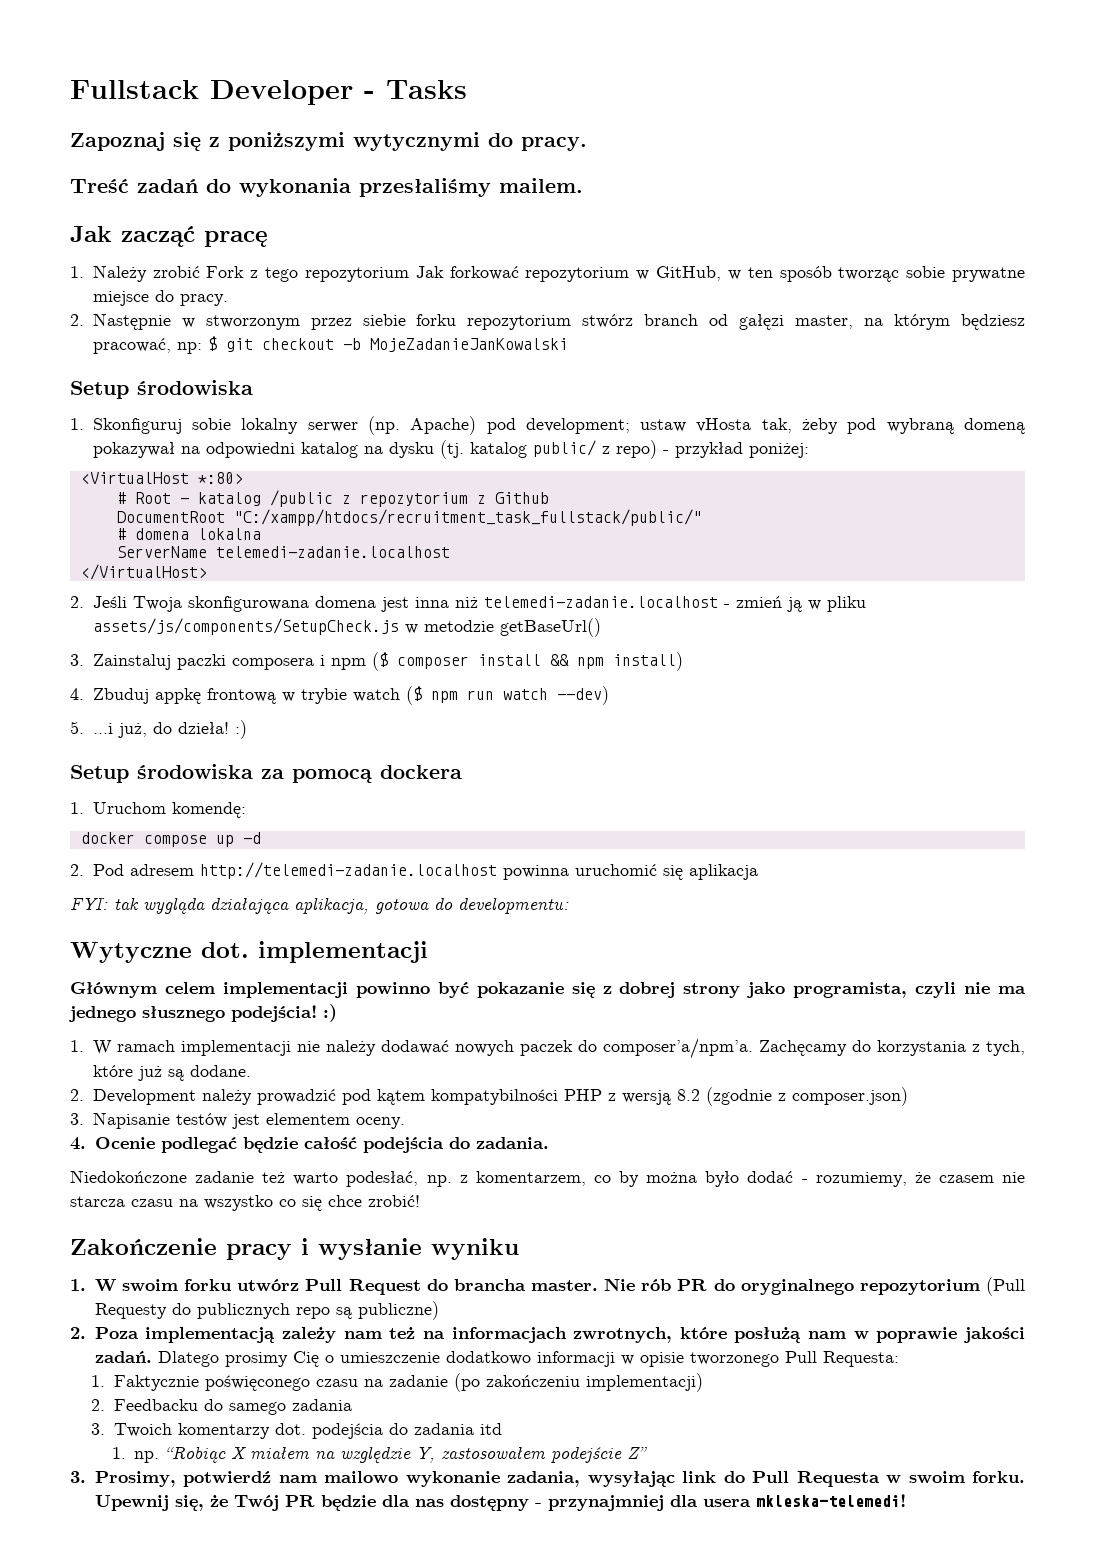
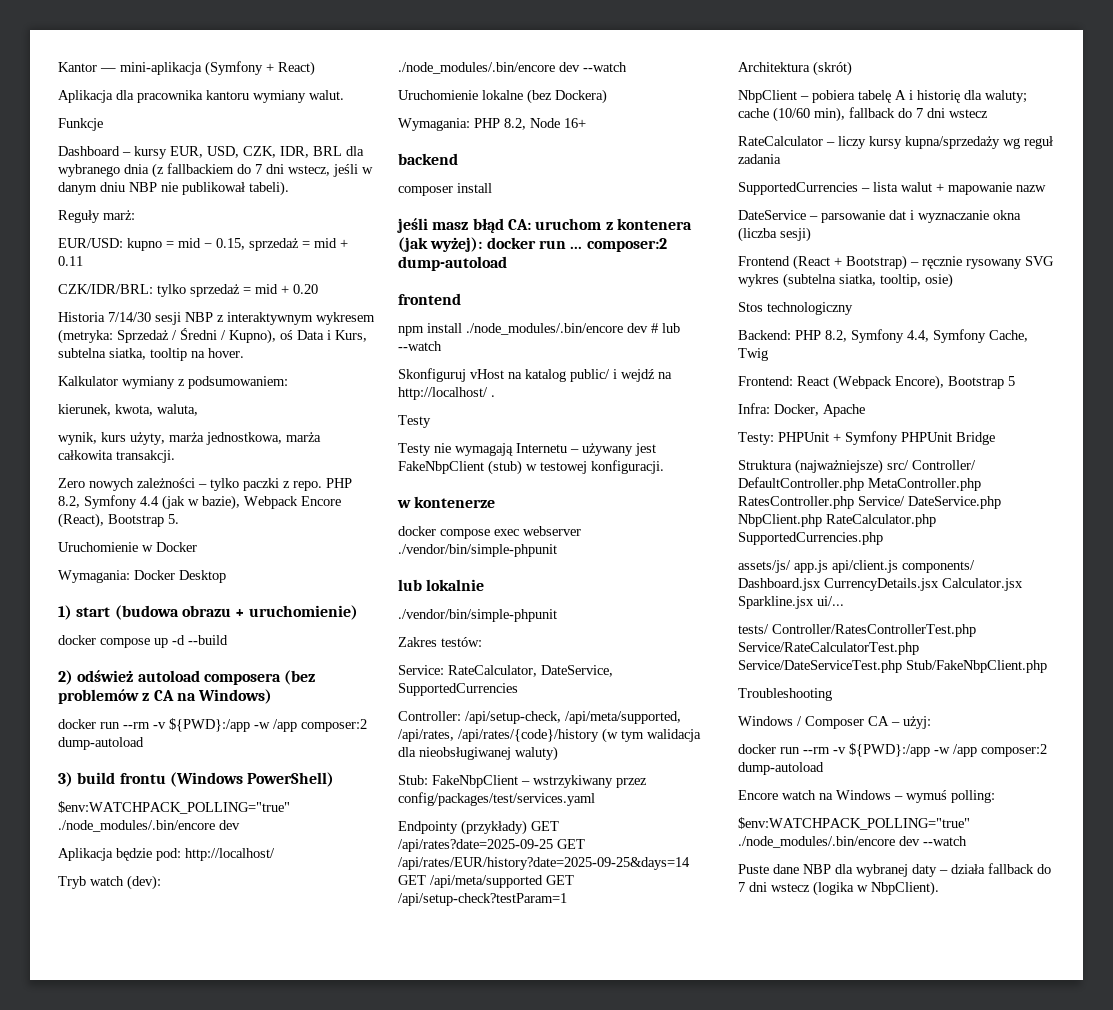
[70,80,467,105] [70,132,587,151] [70,178,583,197] [70,226,268,247] [70,265,1025,282] [92,290,228,306] [70,313,1025,330] [92,336,568,354] [70,380,253,399] [70,416,1025,435] [92,440,809,459] [80,472,243,484] [116,490,549,507] [116,509,702,526] [116,528,261,540] [116,546,450,558] [80,564,207,580] [70,596,866,612] [92,618,601,637] [70,652,683,671] [70,686,609,705] [70,720,247,739] [70,764,462,783] [70,802,246,818] [80,832,261,847] [70,862,758,880] [70,897,569,914] [70,941,428,963] [70,982,1027,998] [68,1004,337,1022] [70,1038,1025,1059] [92,1065,251,1081] [70,1087,908,1106] [70,1112,405,1129] [70,1137,549,1153] [70,1170,1025,1187] [70,1195,420,1211] [70,1238,519,1260] [70,1277,1025,1296] [94,1301,439,1320] [70,1327,1025,1343] [94,1351,899,1367] [90,1373,703,1392] [90,1399,352,1415] [90,1423,502,1439] [111,1446,648,1463] [70,1471,1026,1487] [94,1494,906,1511] Fullstack Developer - Tasks // Zapoznaj się z poniższymi wytycznymi do pracy. // Treść zadań do wykonania przesłaliśmy mailem. // Jak zacząć pracę // 1. Należy zrobić Fork z tego repozytorium Jak forkować repozytorium w GitHub, w ten sposób tworząc sobie prywatne miejsce do pracy. // 2. Następnie w stworzonym przez siebie forku repozytorium stwórz branch od gałęzi master, na którym będziesz pracować, np: $ git checkout -b MojeZadanieJanKowalski // Setup środowiska // 1. Skonfiguruj sobie lokalny serwer (np. Apache) pod development; ustaw vHosta tak, żeby pod wybraną domeną pokazywał na odpowiedni katalog na dysku (tj. katalog public/ z repo) - przykład poniżej: // <VirtualHost *:80> // # Root - katalog /public z repozytorium z Github // DocumentRoot "C:/xampp/htdocs/recruitment_task_fullstack/public/" // # domena lokalna // ServerName telemedi-zadanie.localhost // </VirtualHost> // 2. Jeśli Twoja skonfigurowana domena jest inna niż telemedi-zadanie.localhost - zmień ją w pliku assets/js/components/SetupCheck.js w metodzie getBaseUrl() // 3. Zainstaluj paczki composera i npm ($ composer install && npm install) // 4. Zbuduj appkę frontową w trybie watch ($ npm run watch --dev) // 5. …i już, do dzieła! :) // Setup środowiska za pomocą dockera // 1. Uruchom komendę: // docker compose up -d // 2. Pod adresem http://telemedi-zadanie.localhost powinna uruchomić się aplikacja // FYI: tak wygląda działająca aplikacja, gotowa do developmentu: // Wytyczne dot. implementacji // Głównym celem implementacji powinno być pokazanie się z dobrej strony jako programista, czyli nie ma jednego słusznego podejścia! :) // 1. W ramach implementacji nie należy dodawać nowych paczek do composer’a/npm’a. Zachęcamy do korzystania z tych, które już są dodane. // 2. Development należy prowadzić pod kątem kompatybilności PHP z wersją 8.2 (zgodnie z composer.json) // 3. Napisanie testów jest elementem oceny. // 4. Ocenie podlegać będzie całość podejścia do zadania. // Niedokończone zadanie też warto podesłać, np. z komentarzem, co by można było dodać - rozumiemy, że czasem nie starcza czasu na wszystko co się chce zrobić! // Zakończenie pracy i wysłanie wyniku // 1. W swoim forku utwórz Pull Request do brancha master. Nie rób PR do oryginalnego repozytorium (Pull Requesty do publicznych repo są publiczne) // 2. Poza implementacją zależy nam też na informacjach zwrotnych, które posłużą nam w poprawie jakości zadań. Dlatego prosimy Cię o umieszczenie dodatkowo informacji w opisie tworzonego Pull Requesta: // 1. Faktycznie poświęconego czasu na zadanie (po zakończeniu implementacji) // 2. Feedbacku do samego zadania // 3. Twoich komentarzy dot. podejścia do zadania itd // 1. np. “Robiąc X miałem na względzie Y, zastosowałem podejście Z” // 3. Prosimy, potwierdź nam mailowo wykonanie zadania, wysyłając link do Pull Requesta w swoim forku. Upewnij się, że Twój PR będzie dla nas dostępny - przynajmniej dla usera mkleska-telemedi! -> [58,61,315,76] [58,90,344,103] [58,118,103,131] [58,146,364,159] [58,163,373,178] [58,181,289,196] [58,210,135,223] [58,238,348,251] [58,256,83,266] [58,284,318,297] [58,312,375,325] [58,328,367,344] [58,348,244,361] [58,376,288,389] [58,404,198,416] [58,432,321,445] [58,450,175,463] [58,478,352,491] [58,495,341,510] [58,513,179,528] [58,542,197,552] [58,570,226,583] [58,605,358,620] [58,635,228,648] [58,670,316,685] [58,689,273,704] [58,718,367,732] [58,737,144,750] [58,772,335,787] [58,801,290,814] [58,820,240,832] [58,848,275,861] [58,875,161,890] [398,62,627,74] [398,89,607,104] [398,118,586,131] [398,153,458,165] [398,183,492,196] [397,218,692,233] [398,237,667,252] [398,256,507,271] [398,293,461,305] [398,323,680,336] [398,341,442,351] [398,368,672,382] [398,387,495,400] [398,415,431,428] [398,443,656,456] [398,460,664,475] [397,496,496,508] [398,526,581,539] [398,544,557,557] [398,579,485,591] [398,609,557,622] [398,637,482,647] [398,665,613,677] [398,683,518,696] [398,711,681,724] [398,728,701,743] [398,746,558,761] [398,775,647,788] [398,792,595,806] [398,820,559,835] [398,839,585,852] [398,857,690,870] [398,875,574,888] [398,893,567,906] [738,61,852,76] [738,90,1027,103] [738,107,988,122] [738,136,1053,149] [738,154,781,164] [738,182,1046,195] [738,210,1021,223] [738,227,811,242] [738,255,1054,270] [738,273,953,288] [738,302,853,315] [738,329,1028,343] [738,348,768,361] [738,375,1015,390] [738,403,865,417] [738,431,995,445] [738,459,976,474] [738,477,981,491] [738,496,1001,509] [738,514,936,527] [738,532,883,545] [738,560,975,573] [738,578,1023,591] [738,596,844,609] [738,624,976,637] [738,642,919,655] [738,660,1047,673] [738,688,832,701] [738,716,931,729] [738,743,1047,757] [738,762,824,775] [738,790,995,803] [738,817,970,830] [738,836,967,848] [738,863,1051,877] [738,881,939,896] Kantor — mini-aplikacja (Symfony + React) // Aplikacja dla pracownika kantoru wymiany walut. // Funkcje // Dashboard – kursy EUR, USD, CZK, IDR, BRL dla wybranego dnia (z fallbackiem do 7 dni wstecz, jeśli w danym dniu NBP nie publikował tabeli). // Reguły marż: // EUR/USD: kupno = mid − 0.15, sprzedaż = mid + 0.11 // CZK/IDR/BRL: tylko sprzedaż = mid + 0.20 // Historia 7/14/30 sesji NBP z interaktywnym wykresem (metryka: Sprzedaż / Średni / Kupno), oś Data i Kurs, subtelna siatka, tooltip na hover. // Kalkulator wymiany z podsumowaniem: // kierunek, kwota, waluta, // wynik, kurs użyty, marża jednostkowa, marża całkowita transakcji. // Zero nowych zależności – tylko paczki z repo. PHP 8.2, Symfony 4.4 (jak w bazie), Webpack Encore (React), Bootstrap 5. // Uruchomienie w Docker // Wymagania: Docker Desktop // 1) start (budowa obrazu + uruchomienie) // docker compose up -d --build // 2) odśwież autoload composera (bez problemów z CA na Windows) // docker run --rm -v ${PWD}:/app -w /app composer:2 dump-autoload // 3) build frontu (Windows PowerShell) // $env:WATCHPACK_POLLING="true" ./node_modules/.bin/encore dev // Aplikacja będzie pod: http://localhost/ // Tryb watch (dev): // ./node_modules/.bin/encore dev --watch // Uruchomienie lokalne (bez Dockera) // Wymagania: PHP 8.2, Node 16+ // backend // composer install // jeśli masz błąd CA: uruchom z kontenera (jak wyżej): docker run ... composer:2 dump-autoload // frontend // npm install ./node_modules/.bin/encore dev # lub --watch // Skonfiguruj vHost na katalog public/ i wejdź na http://localhost/ . // Testy // Testy nie wymagają Internetu – używany jest FakeNbpClient (stub) w testowej konfiguracji. // w kontenerze // docker compose exec webserver ./vendor/bin/simple-phpunit // lub lokalnie // ./vendor/bin/simple-phpunit // Zakres testów: // Service: RateCalculator, DateService, SupportedCurrencies // Controller: /api/setup-check, /api/meta/supported, /api/rates, /api/rates/{code}/history (w tym walidacja dla nieobsługiwanej waluty) // Stub: FakeNbpClient – wstrzykiwany przez config/packages/test/services.yaml // Endpointy (przykłady) GET /api/rates?date=2025-09-25 GET /api/rates/EUR/history?date=2025-09-25&days=14 GET /api/meta/supported GET /api/setup-check?testParam=1 // Architektura (skrót) // NbpClient – pobiera tabelę A i historię dla waluty; cache (10/60 min), fallback do 7 dni wstecz // RateCalculator – liczy kursy kupna/sprzedaży wg reguł zadania // SupportedCurrencies – lista walut + mapowanie nazw // DateService – parsowanie dat i wyznaczanie okna (liczba sesji) // Frontend (React + Bootstrap) – ręcznie rysowany SVG wykres (subtelna siatka, tooltip, osie) // Stos technologiczny // Backend: PHP 8.2, Symfony 4.4, Symfony Cache, Twig // Frontend: React (Webpack Encore), Bootstrap 5 // Infra: Docker, Apache // Testy: PHPUnit + Symfony PHPUnit Bridge // Struktura (najważniejsze) src/ Controller/ DefaultController.php MetaController.php RatesController.php Service/ DateService.php NbpClient.php RateCalculator.php SupportedCurrencies.php // assets/js/ app.js api/client.js components/ Dashboard.jsx CurrencyDetails.jsx Calculator.jsx Sparkline.jsx ui/... // tests/ Controller/RatesControllerTest.php Service/RateCalculatorTest.php Service/DateServiceTest.php Stub/FakeNbpClient.php // Troubleshooting // Windows / Composer CA – użyj: // docker run --rm -v ${PWD}:/app -w /app composer:2 dump-autoload // Encore watch na Windows – wymuś polling: // $env:WATCHPACK_POLLING="true" ./node_modules/.bin/encore dev --watch // Puste dane NBP dla wybranej daty – działa fallback do 7 dni wstecz (logika w NbpClient).

